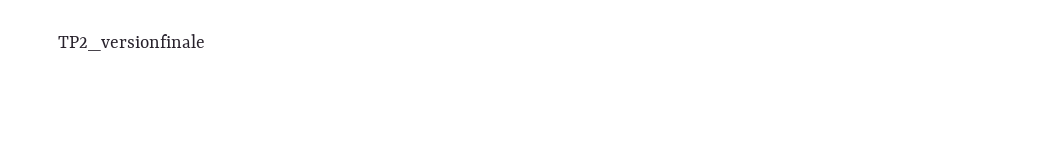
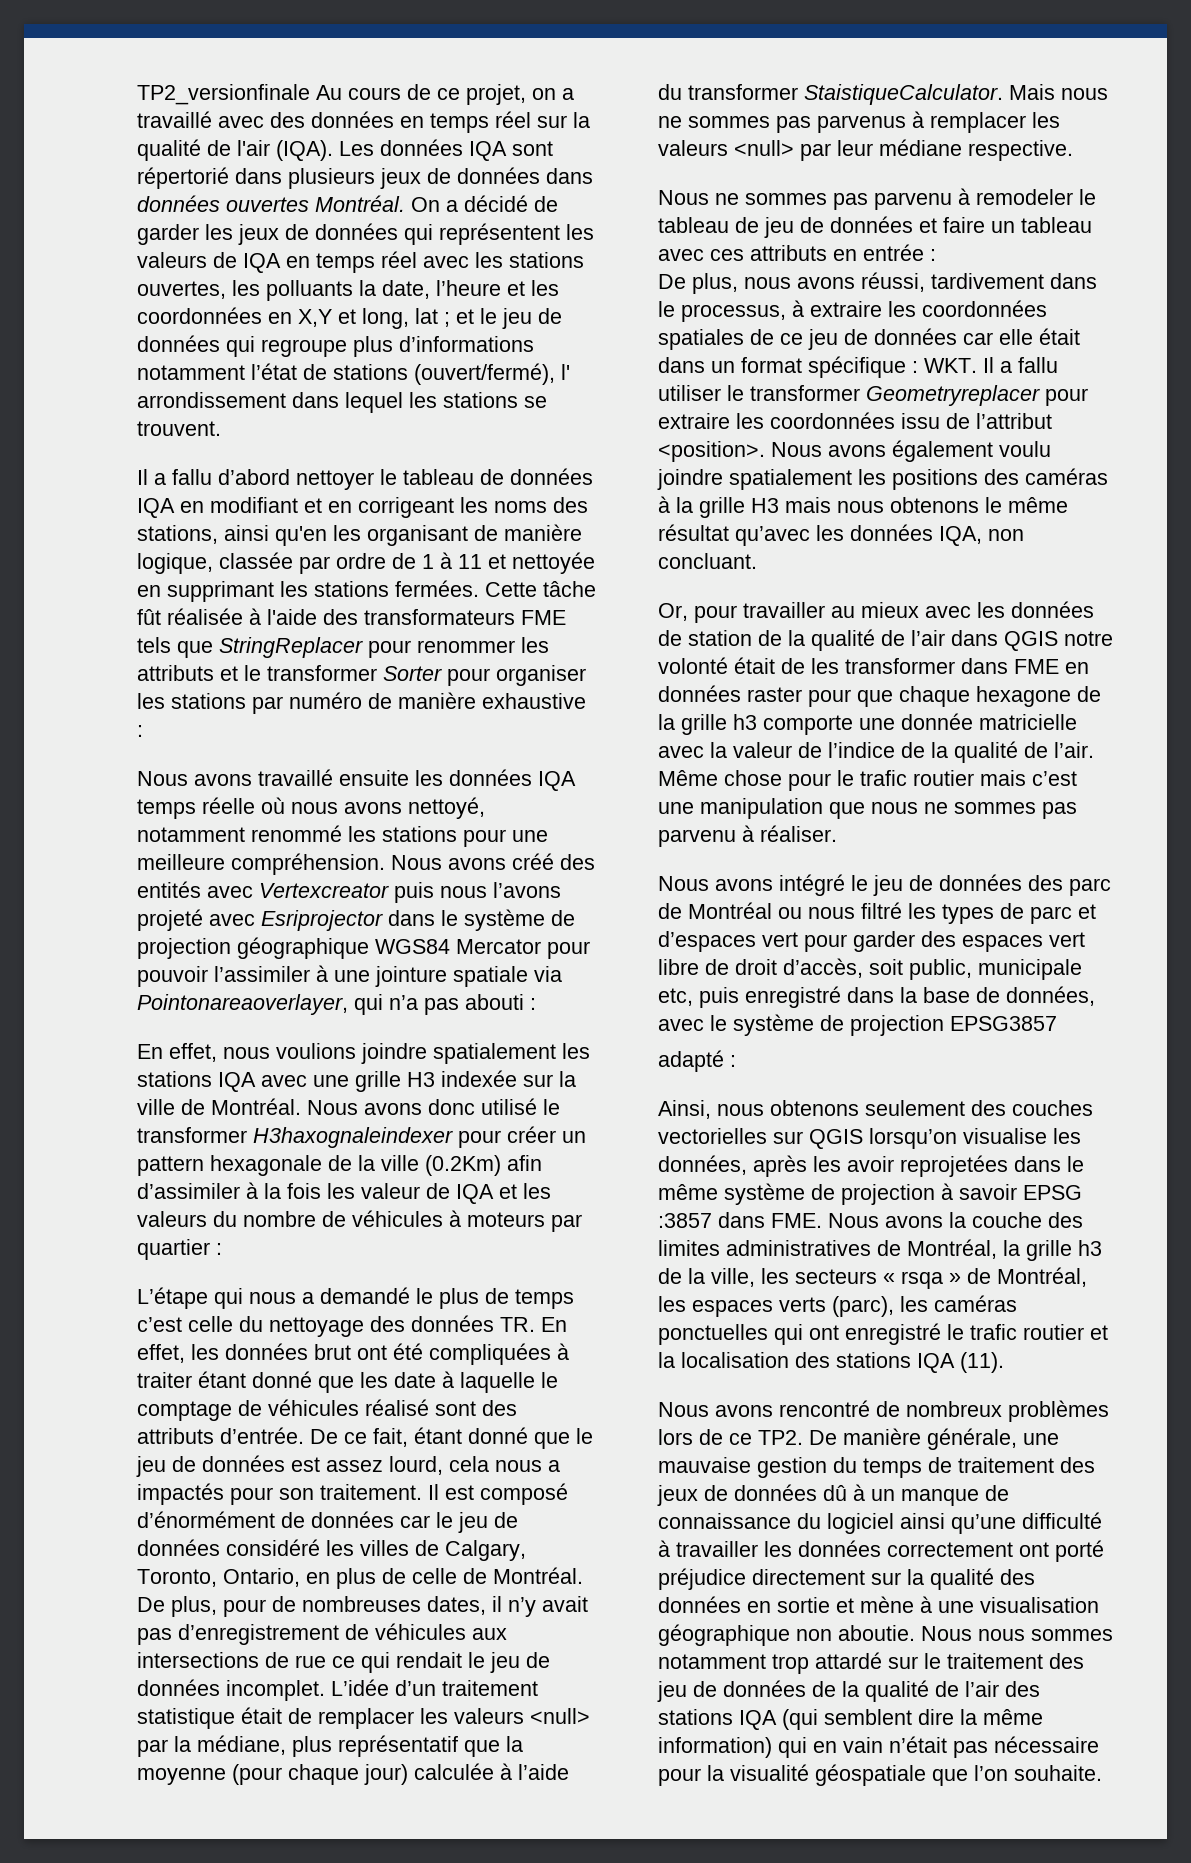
(205, 42) none -> [316,84,574,105] [137,111,590,133] [137,139,553,161] [137,167,593,189] [137,195,558,212] [137,223,594,245] [137,251,584,273] [137,280,559,301] [137,307,562,329] [137,335,534,357] [137,363,570,385] [137,392,547,413] [137,421,221,436] [137,468,593,490] [137,497,588,518] [137,524,582,546] [137,552,595,574] [137,580,596,602] [137,608,566,625] [137,637,549,658] [137,665,586,686] [137,692,586,714] [137,725,143,737] [137,769,576,791] [137,797,485,819] [137,825,548,847] [137,853,595,875] [137,881,561,903] [137,909,575,931] [137,937,590,959] [137,965,562,987] [137,994,536,1015] [137,1043,590,1064] [137,1070,576,1092] [137,1098,560,1115] [137,1126,586,1148] [137,1155,542,1176] [137,1182,551,1204] [137,1210,582,1232] [137,1239,222,1260] [137,1287,574,1309] [137,1315,567,1337] [137,1343,569,1365] [137,1371,558,1393] [137,1399,517,1421] [137,1427,593,1449] [136,1455,560,1477] [137,1483,568,1505] [137,1511,518,1533] [137,1539,526,1561] [137,1567,583,1589] [137,1596,588,1617] [137,1623,507,1645] [137,1652,550,1673] [137,1679,538,1701] [137,1707,590,1729] [137,1735,523,1757] [137,1763,569,1785] [658,84,1108,105] [658,111,1060,133] [658,139,1073,161] [658,188,1096,210] [658,216,1092,238] [658,244,936,261] [658,272,1097,294] [658,300,1047,322] [658,328,1080,350] [658,356,1058,378] [658,385,1088,406] [658,412,1052,429] [658,440,1051,462] [657,468,1108,490] [658,496,1068,518] [658,524,1024,546] [658,553,757,569] [658,601,1094,623] [658,629,1113,651] [658,657,1089,674] [658,685,1101,707] [658,713,1077,735] [658,741,1094,763] [658,770,1077,791] [658,798,1077,819] [658,825,837,847] [658,874,1111,896] [658,902,1096,924] [658,931,1085,952] [658,958,1082,980] [658,986,1095,1008] [658,1014,1057,1036] [658,1050,736,1072] [658,1100,1093,1119] [658,1128,1081,1149] [658,1155,1084,1177] [658,1183,1082,1205] [658,1212,1083,1228] [658,1239,1102,1261] [658,1267,1087,1289] [658,1295,1017,1317] [658,1323,1108,1345] [658,1352,1004,1373] [658,1400,1109,1422] [658,1428,1059,1450] [658,1457,1095,1478] [657,1484,1009,1506] [658,1512,1102,1534] [658,1540,1104,1562] [658,1568,1035,1590] [658,1596,1099,1613] [658,1624,1113,1646] [658,1652,1084,1674] [657,1680,1040,1702] [658,1709,1043,1730] [658,1736,1099,1758] [658,1764,1102,1786] Au cours de ce projet, on a travaillé avec des données en temps réel sur la qualité de l'air (IQA). Les données IQA sont répertorié dans plusieurs jeux de données dans données ouvertes Montréal. On a décidé de garder les jeux de données qui représentent les valeurs de IQA en temps réel avec les stations ouvertes, les polluants la date, l’heure et les coordonnées en X,Y et long, lat ; et le jeu de données qui regroupe plus d’informations notamment l’état de stations (ouvert/fermé), l' arrondissement dans lequel les stations se trouvent. // Il a fallu d’abord nettoyer le tableau de données IQA en modifiant et en corrigeant les noms des stations, ainsi qu'en les organisant de manière logique, classée par ordre de 1 à 11 et nettoyée en supprimant les stations fermées. Cette tâche fût réalisée à l'aide des transformateurs FME tels que StringReplacer pour renommer les attributs et le transformer Sorter pour organiser les stations par numéro de manière exhaustive : // Nous avons travaillé ensuite les données IQA temps réelle où nous avons nettoyé, notamment renommé les stations pour une meilleure compréhension. Nous avons créé des entités avec Vertexcreator puis nous l’avons projeté avec Esriprojector dans le système de projection géographique WGS84 Mercator pour pouvoir l’assimiler à une jointure spatiale via Pointonareaoverlayer, qui n’a pas abouti : // En effet, nous voulions joindre spatialement les stations IQA avec une grille H3 indexée sur la ville de Montréal. Nous avons donc utilisé le transformer H3haxognaleindexer pour créer un pattern hexagonale de la ville (0.2Km) afin d’assimiler à la fois les valeur de IQA et les valeurs du nombre de véhicules à moteurs par quartier : // L’étape qui nous a demandé le plus de temps c’est celle du nettoyage des données TR. En effet, les données brut ont été compliquées à traiter étant donné que les date à laquelle le comptage de véhicules réalisé sont des attributs d’entrée. De ce fait, étant donné que le jeu de données est assez lourd, cela nous a impactés pour son traitement. Il est composé d’énormément de données car le jeu de données considéré les villes de Calgary, Toronto, Ontario, en plus de celle de Montréal. De plus, pour de nombreuses dates, il n’y avait pas d’enregistrement de véhicules aux intersections de rue ce qui rendait le jeu de données incomplet. L’idée d’un traitement statistique était de remplacer les valeurs <null> par la médiane, plus représentatif que la moyenne (pour chaque jour) calculée à l’aide du transformer StaistiqueCalculator. Mais nous ne sommes pas parvenus à remplacer les valeurs <null> par leur médiane respective. // Nous ne sommes pas parvenu à remodeler le tableau de jeu de données et faire un tableau avec ces attributs en entrée : // De plus, nous avons réussi, tardivement dans le processus, à extraire les coordonnées spatiales de ce jeu de données car elle était dans un format spécifique : WKT. Il a fallu utiliser le transformer Geometryreplacer pour extraire les coordonnées issu de l’attribut <position>. Nous avons également voulu joindre spatialement les positions des caméras à la grille H3 mais nous obtenons le même résultat qu’avec les données IQA, non concluant. // Or, pour travailler au mieux avec les données de station de la qualité de l’air dans QGIS notre volonté était de les transformer dans FME en données raster pour que chaque hexagone de la grille h3 comporte une donnée matricielle avec la valeur de l’indice de la qualité de l’air. Même chose pour le trafic routier mais c’est une manipulation que nous ne sommes pas parvenu à réaliser. // Nous avons intégré le jeu de données des parc de Montréal ou nous filtré les types de parc et d’espaces vert pour garder des espaces vert libre de droit d’accès, soit public, municipale etc, puis enregistré dans la base de données, avec le système de projection EPSG3857 // adapté : // Ainsi, nous obtenons seulement des couches vectorielles sur QGIS lorsqu’on visualise les données, après les avoir reprojetées dans le même système de projection à savoir EPSG :3857 dans FME. Nous avons la couche des limites administratives de Montréal, la grille h3 de la ville, les secteurs « rsqa » de Montréal, les espaces verts (parc), les caméras ponctuelles qui ont enregistré le trafic routier et la localisation des stations IQA (11). // Nous avons rencontré de nombreux problèmes lors de ce TP2. De manière générale, une mauvaise gestion du temps de traitement des jeux de données dû à un manque de connaissance du logiciel ainsi qu’une difficulté à travailler les données correctement ont porté préjudice directement sur la qualité des données en sortie et mène à une visualisation géographique non aboutie. Nous nous sommes notamment trop attardé sur le traitement des jeu de données de la qualité de l’air des stations IQA (qui semblent dire la même information) qui en vain n’était pas nécessaire pour la visualité géospatiale que l’on souhaite.

